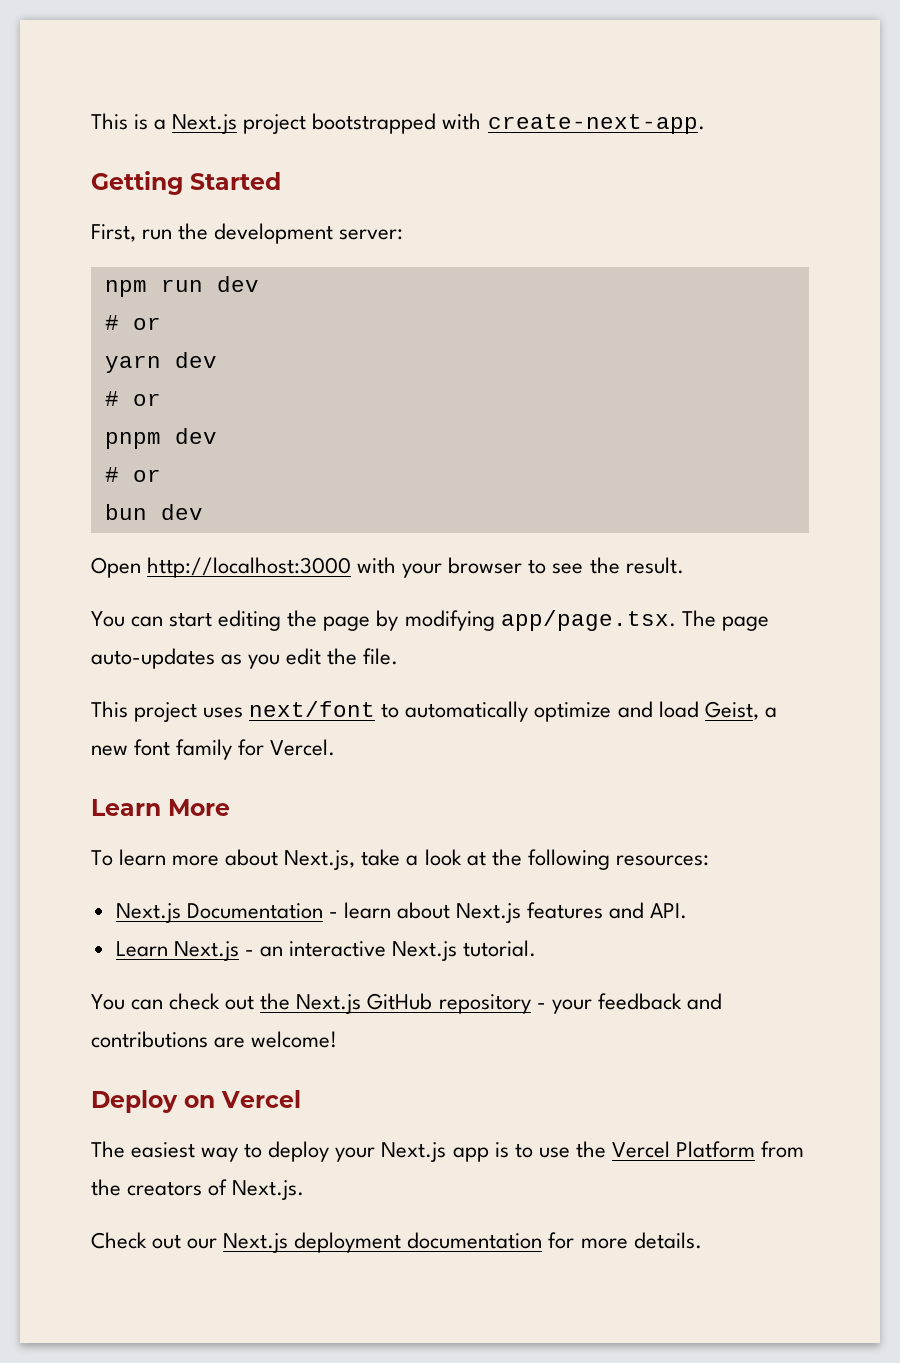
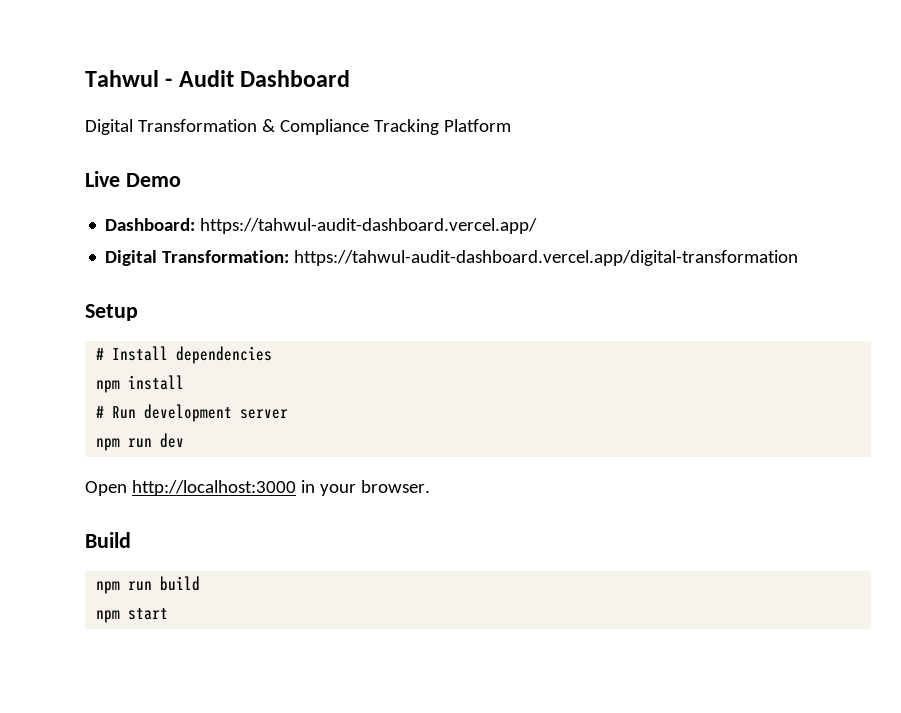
[91,113,705,134] [91,171,281,195] [91,223,404,244] [104,276,259,297] [104,315,161,330] [104,352,217,373] [104,391,161,406] [104,428,217,449] [104,467,161,482] [104,504,203,520] [91,557,684,578] [91,610,769,631] [91,648,399,669] [91,701,777,722] [91,739,336,760] [91,799,230,816] [91,849,709,870] [115,902,688,923] [115,940,537,961] [91,993,722,1014] [91,1031,338,1048] [91,1090,301,1113] [91,1141,805,1162] [91,1179,305,1200] [91,1232,702,1253] This is a Next.js project bootstrapped with create-next-app. // Getting Started // First, run the development server: // npm run dev // # or // yarn dev // # or // pnpm dev // # or // bun dev // Open http://localhost:3000 with your browser to see the result. // You can start editing the page by modifying app/page.tsx. The page auto-updates as you edit the file. // This project uses next/font to automatically optimize and load Geist, a new font family for Vercel. // Learn More // To learn more about Next.js, take a look at the following resources: // Next.js Documentation - learn about Next.js features and API. // Learn Next.js - an interactive Next.js tutorial. // You can check out the Next.js GitHub repository - your feedback and contributions are welcome! // Deploy on Vercel // The easiest way to deploy your Next.js app is to use the Vercel Platform from the creators of Next.js. // Check out our Next.js deployment documentation for more details. -> [85,70,351,87] [85,119,511,135] [85,171,181,187] [105,218,538,234] [105,250,799,266] [85,304,138,321] [96,346,273,364] [96,375,185,393] [96,404,289,422] [96,433,185,451] [85,480,430,496] [85,532,131,548] [96,576,201,594] [96,608,169,623] Tahwul - Audit Dashboard // Digital Transformation & Compliance Tracking Platform // Live Demo // Dashboard: https://tahwul-audit-dashboard.vercel.app/ // Digital Transformation: https://tahwul-audit-dashboard.vercel.app/digital-transformation // Setup // # Install dependencies // npm install // # Run development server // npm run dev // Open http://localhost:3000 in your browser. // Build // npm run build // npm start

